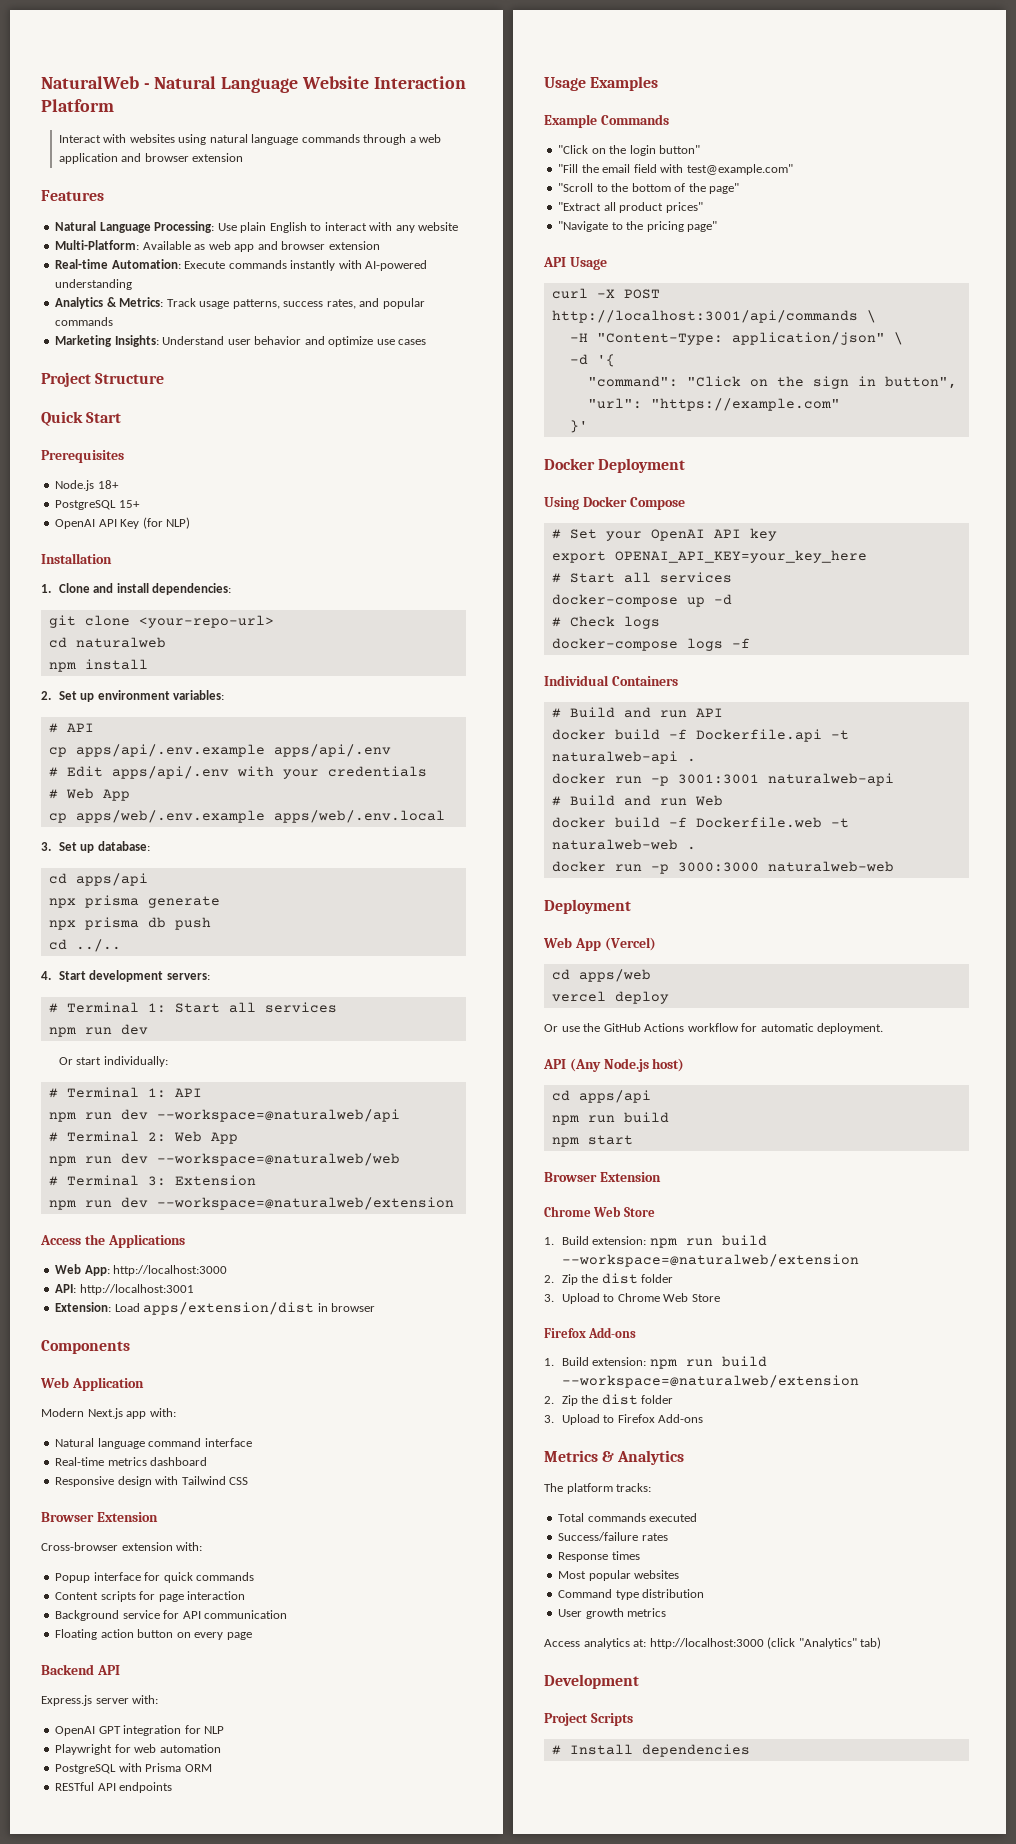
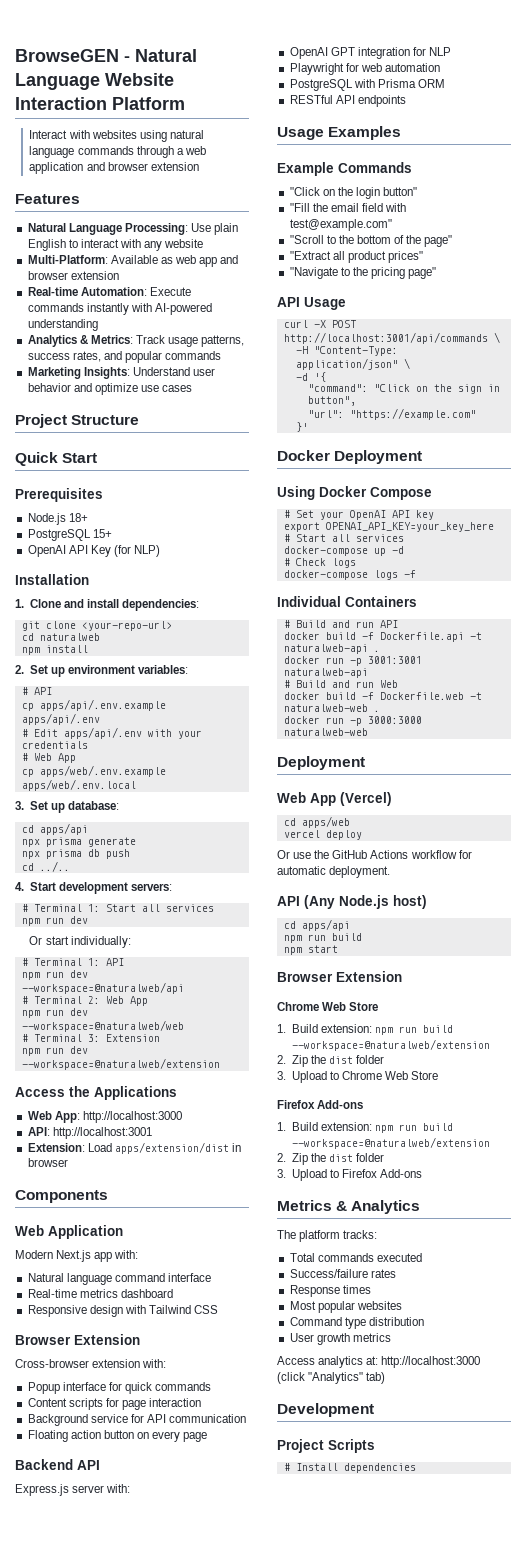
[41,76,139,89] NaturalWeb -> [15,49,119,62] BrowseGEN

